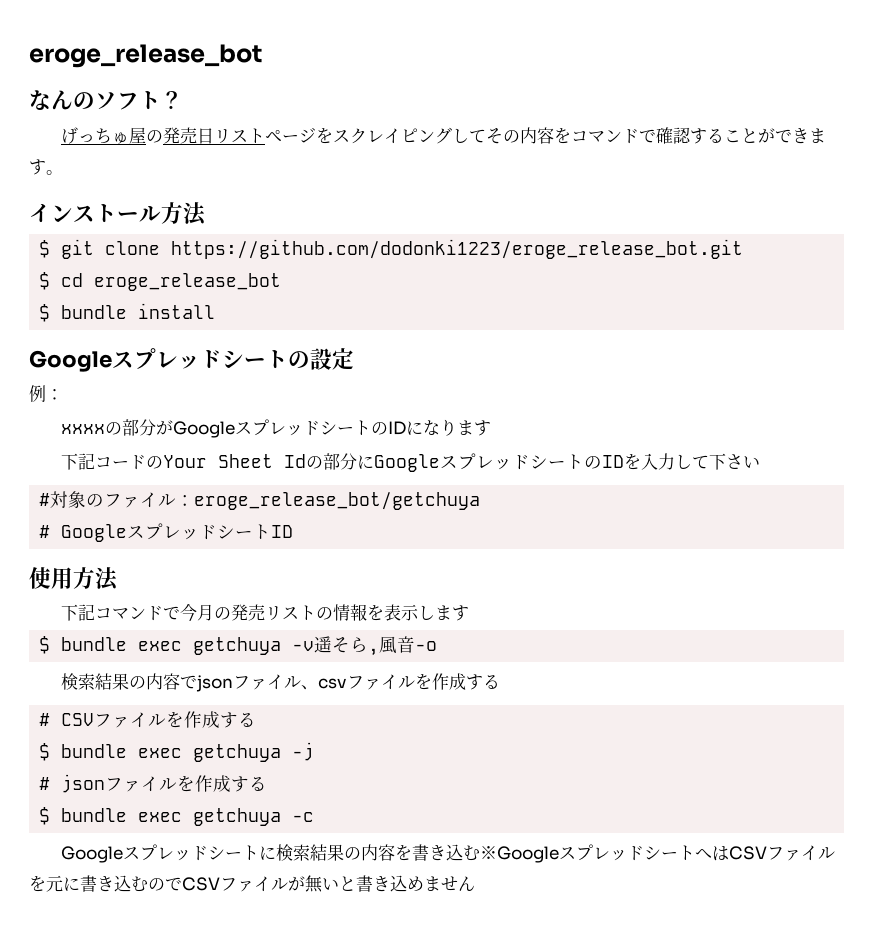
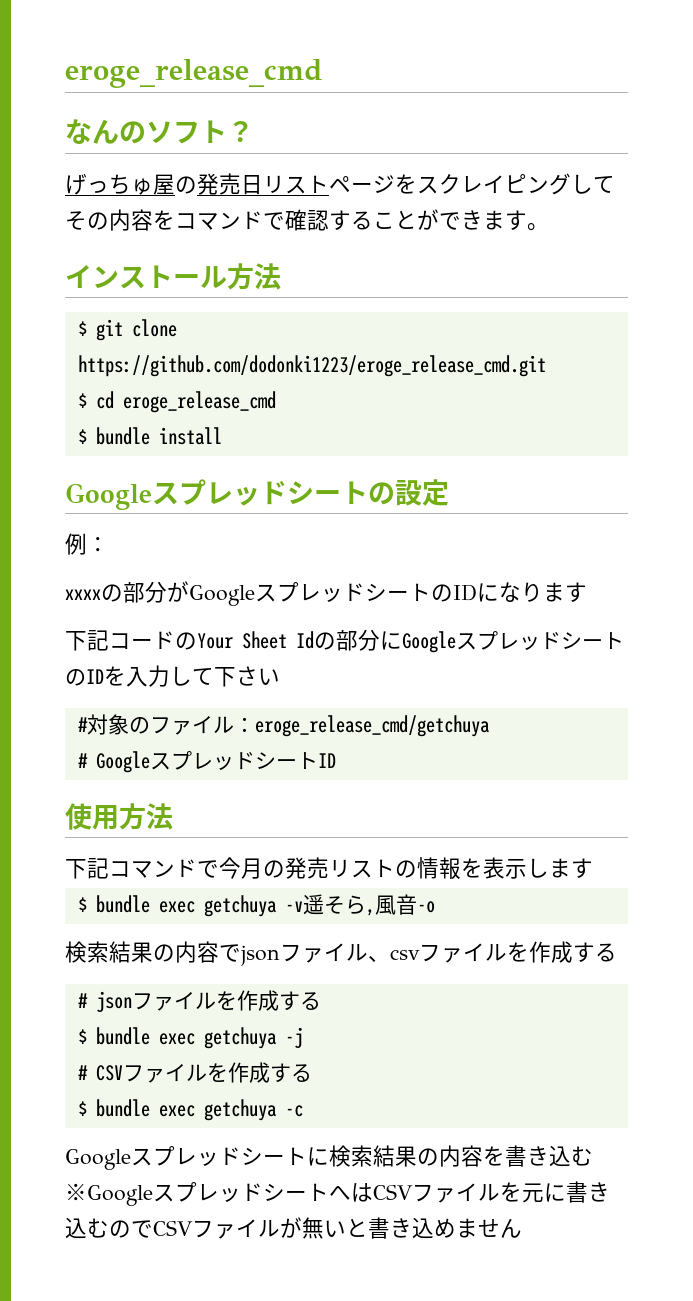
[29,44,262,68] eroge_release_bot -> [65,59,323,88] eroge_release_cmd
[171,239,744,259] https://github.com/dodonki1223/eroge_release_bot.git -> [77,355,546,377] https://github.com/dodonki1223/eroge_release_cmd.git
[94,273,282,291] eroge_release_bot -> [122,391,276,413] eroge_release_cmd
[194,492,481,510] eroge_release_bot/getchuya -> [254,715,490,737] eroge_release_cmd/getchuya
[61,713,95,726] CSV -> [95,991,132,1013] json
[61,774,106,793] json -> [95,1065,123,1081] CSV

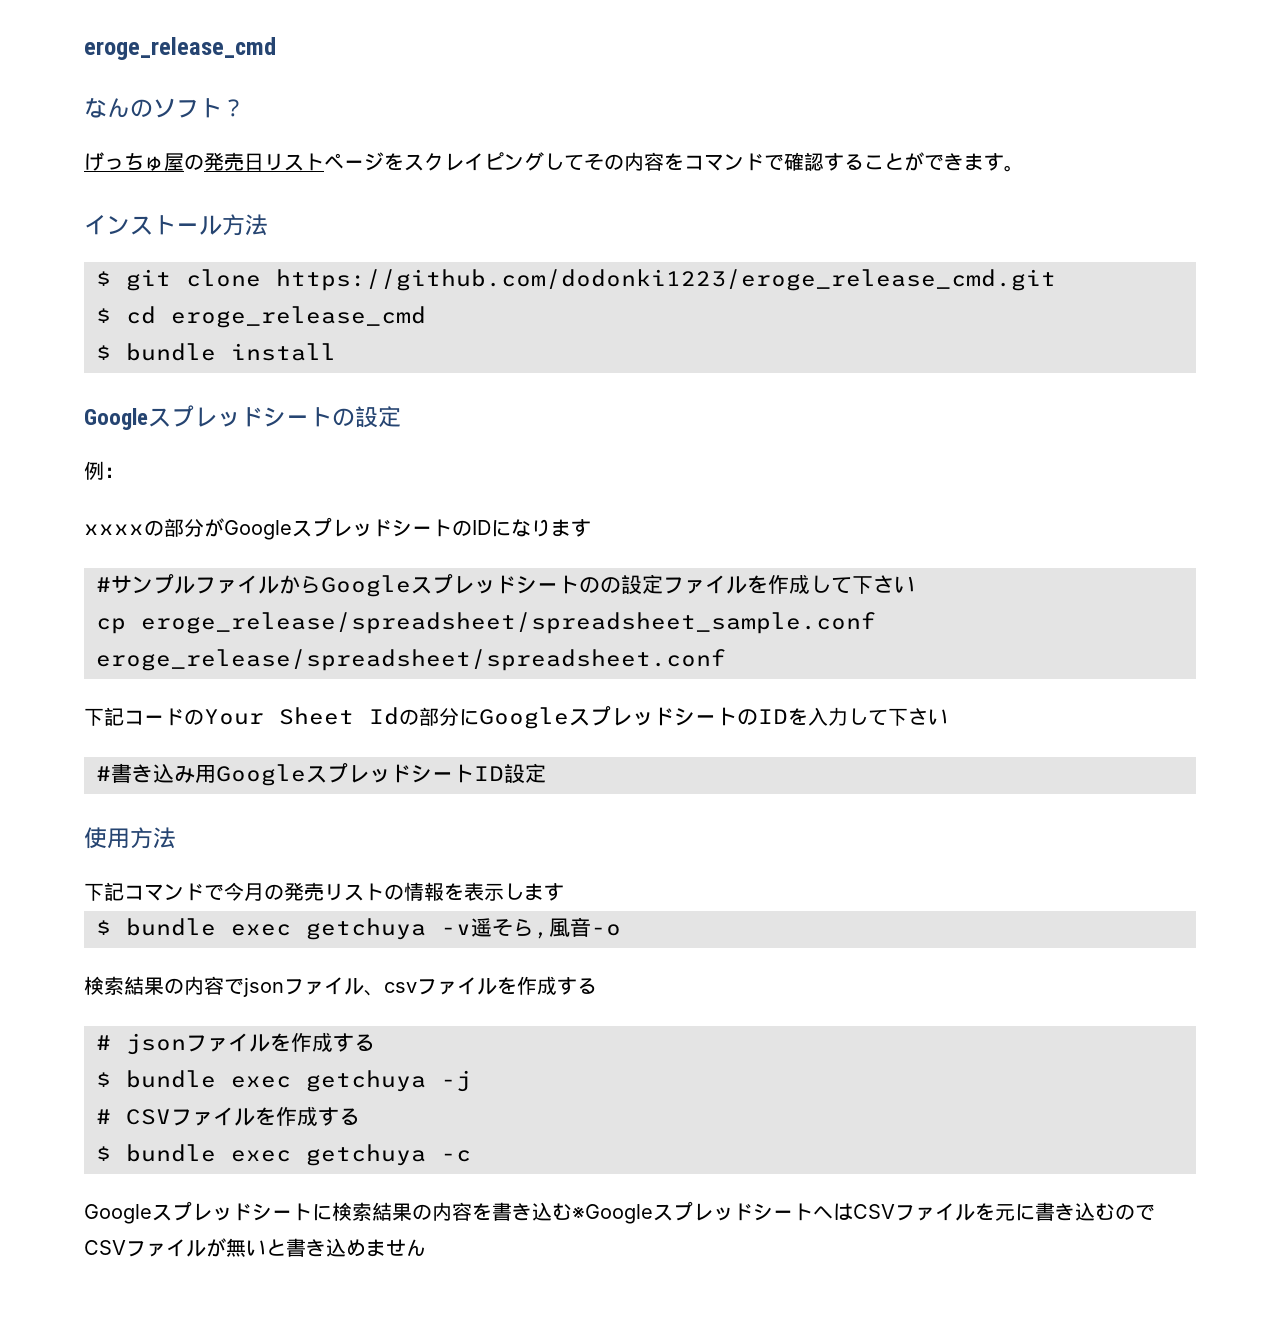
(587, 592) none -> [96,574,915,597] [96,612,876,634] [96,649,726,671] // #サンプルファイルからGoogleスプレッドシートのの設定ファイルを作成して下さい // cp eroge_release/spreadsheet/spreadsheet_sample.conf eroge_release/spreadsheet/spreadsheet.conf
[86,714,490,737] [77,753,88,768] 対象のファイル：eroge_release_cmd/getchuya // # -> [111,763,216,783] 書き込み用
(336, 760) none -> [504,763,546,783] 設定

